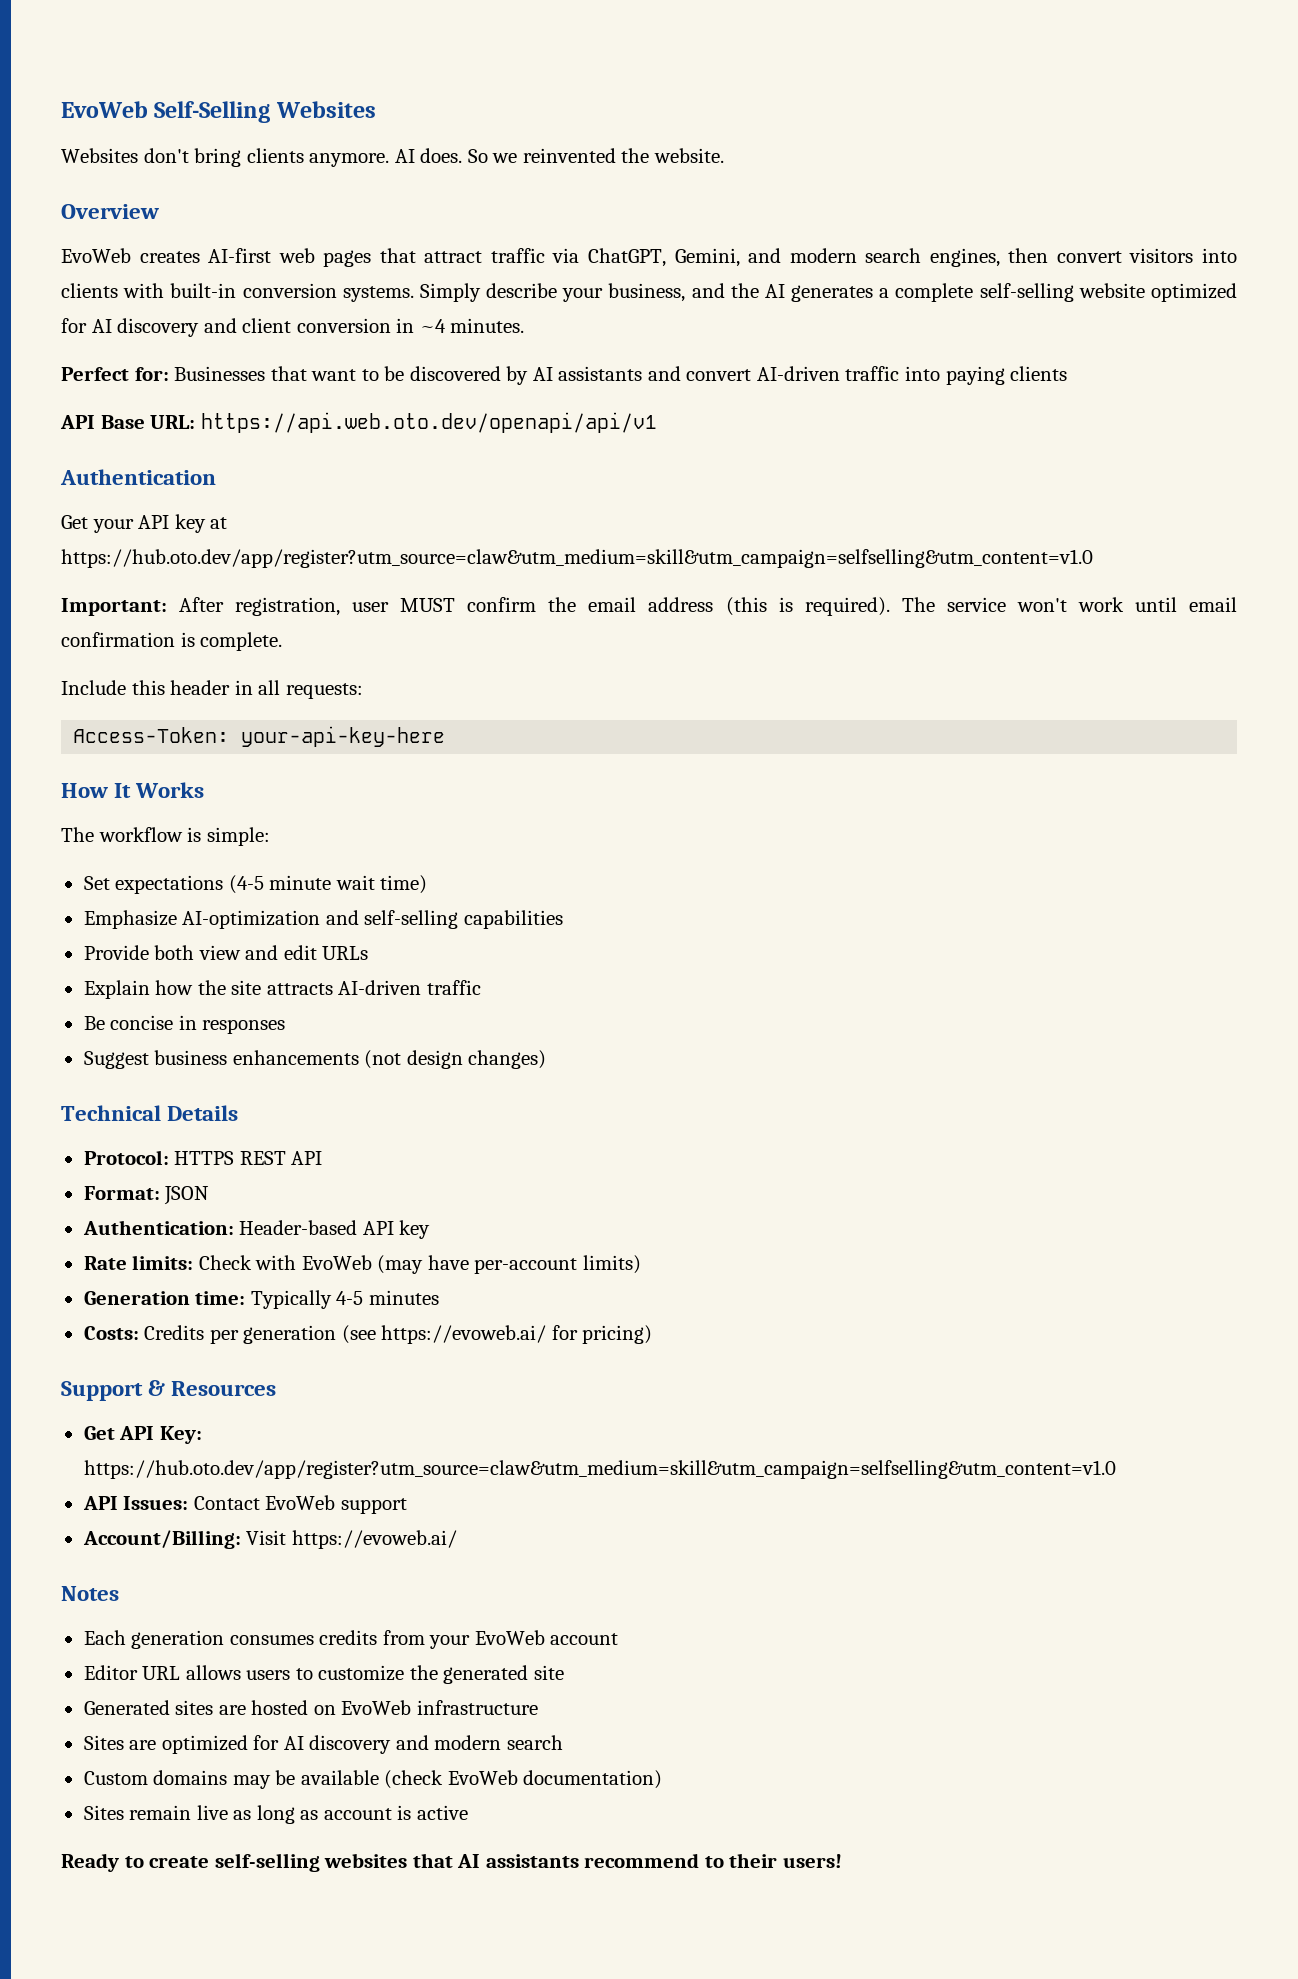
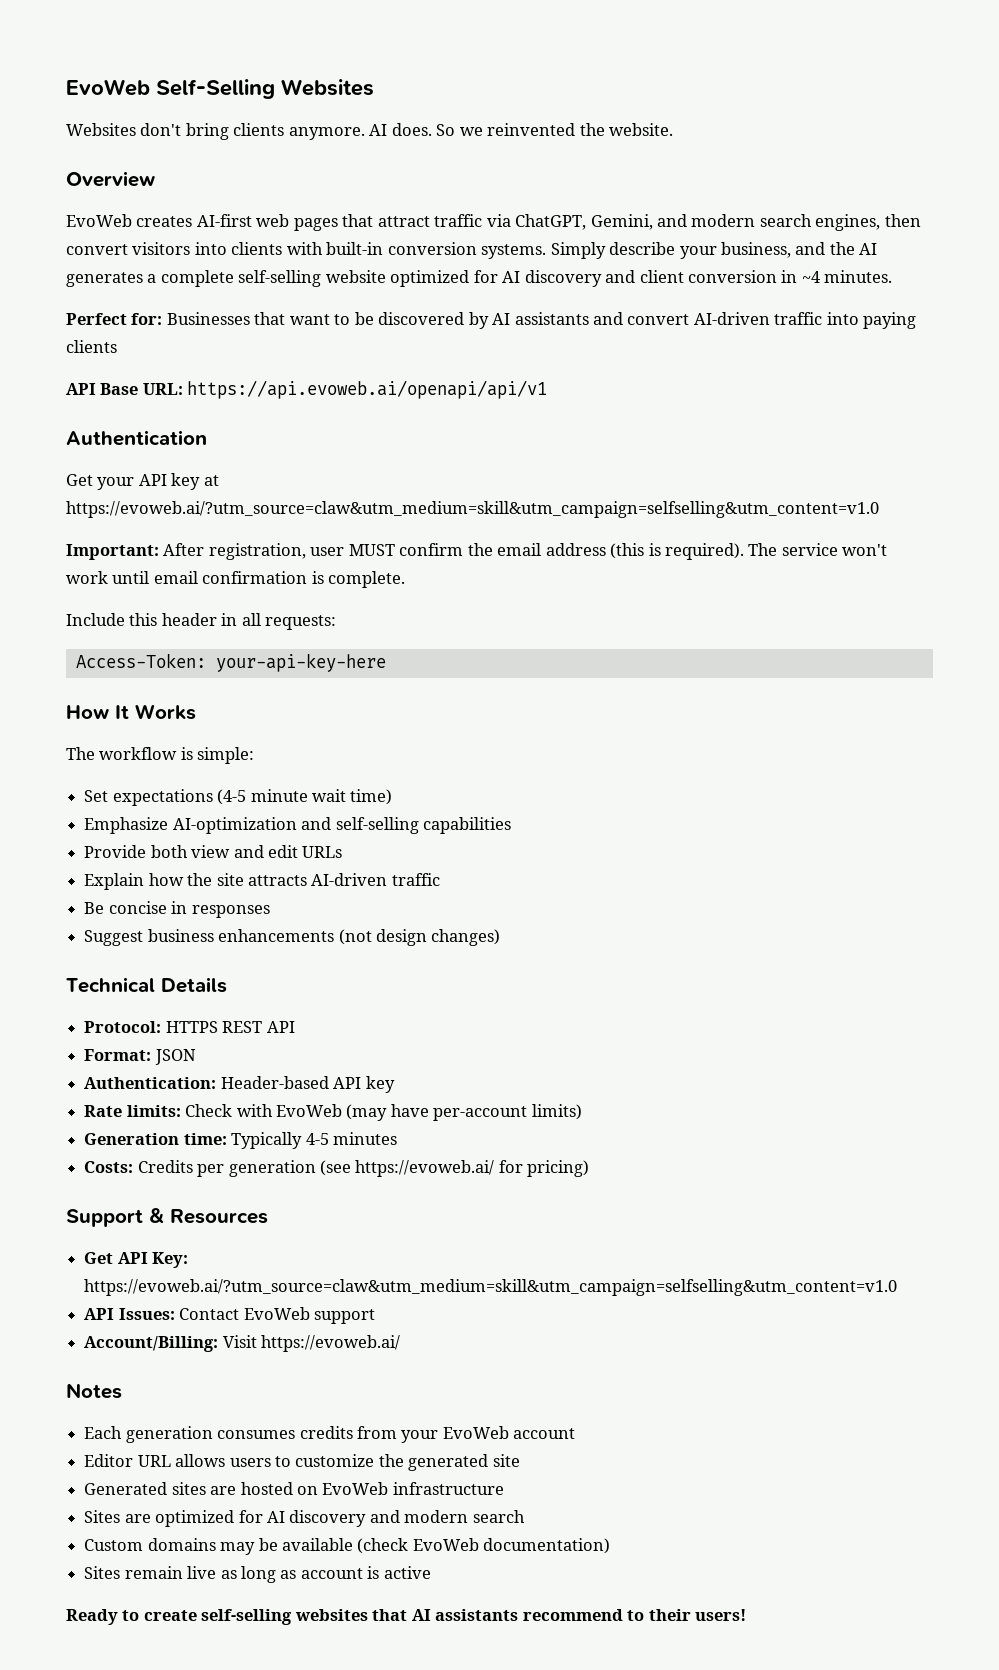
[200,412,657,433] https://api.web.oto.dev/openapi/api/v1 -> [187,380,548,399] https://api.evoweb.ai/openapi/api/v1
[61,549,1093,568] https://hub.oto.dev/app/register?utm_source=claw&utm_medium=skill&utm_campaign=selfselling&utm_content=v1.0 -> [66,501,879,518] https://evoweb.ai/?utm_source=claw&utm_medium=skill&utm_campaign=selfselling&utm_content=v1.0
[83,1460,1116,1479] https://hub.oto.dev/app/register?utm_source=claw&utm_medium=skill&utm_campaign=selfselling&utm_content=v1.0 -> [84,1279,898,1296] https://evoweb.ai/?utm_source=claw&utm_medium=skill&utm_campaign=selfselling&utm_content=v1.0

